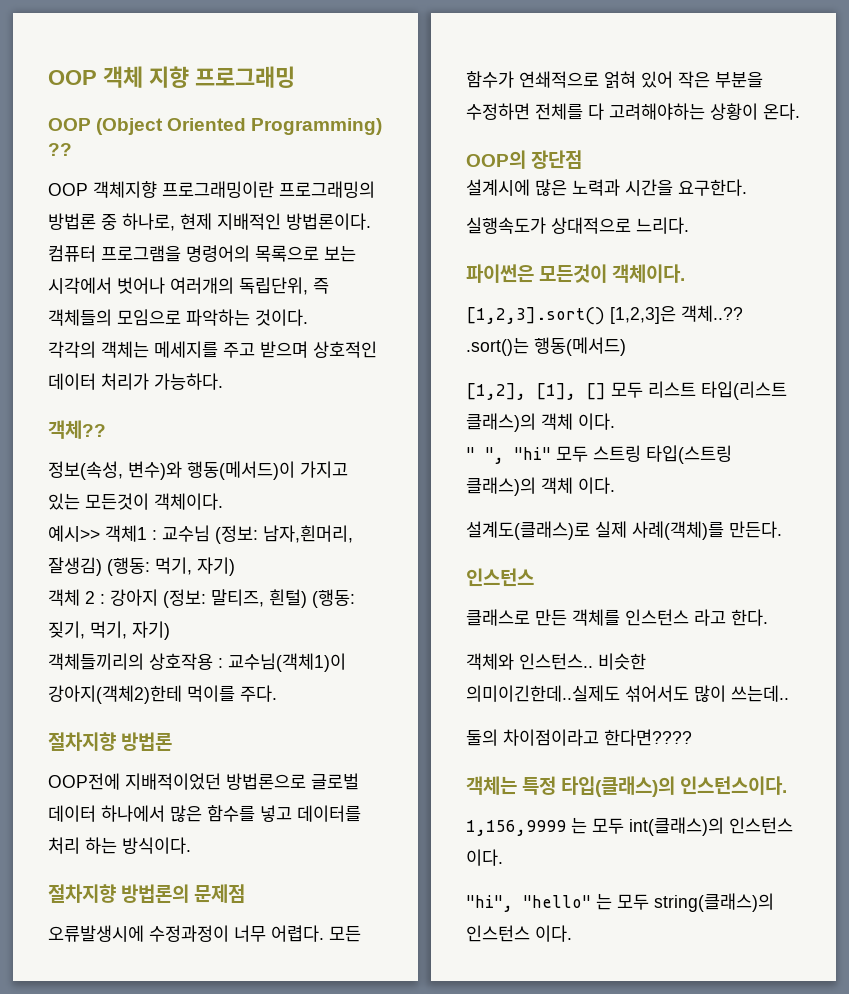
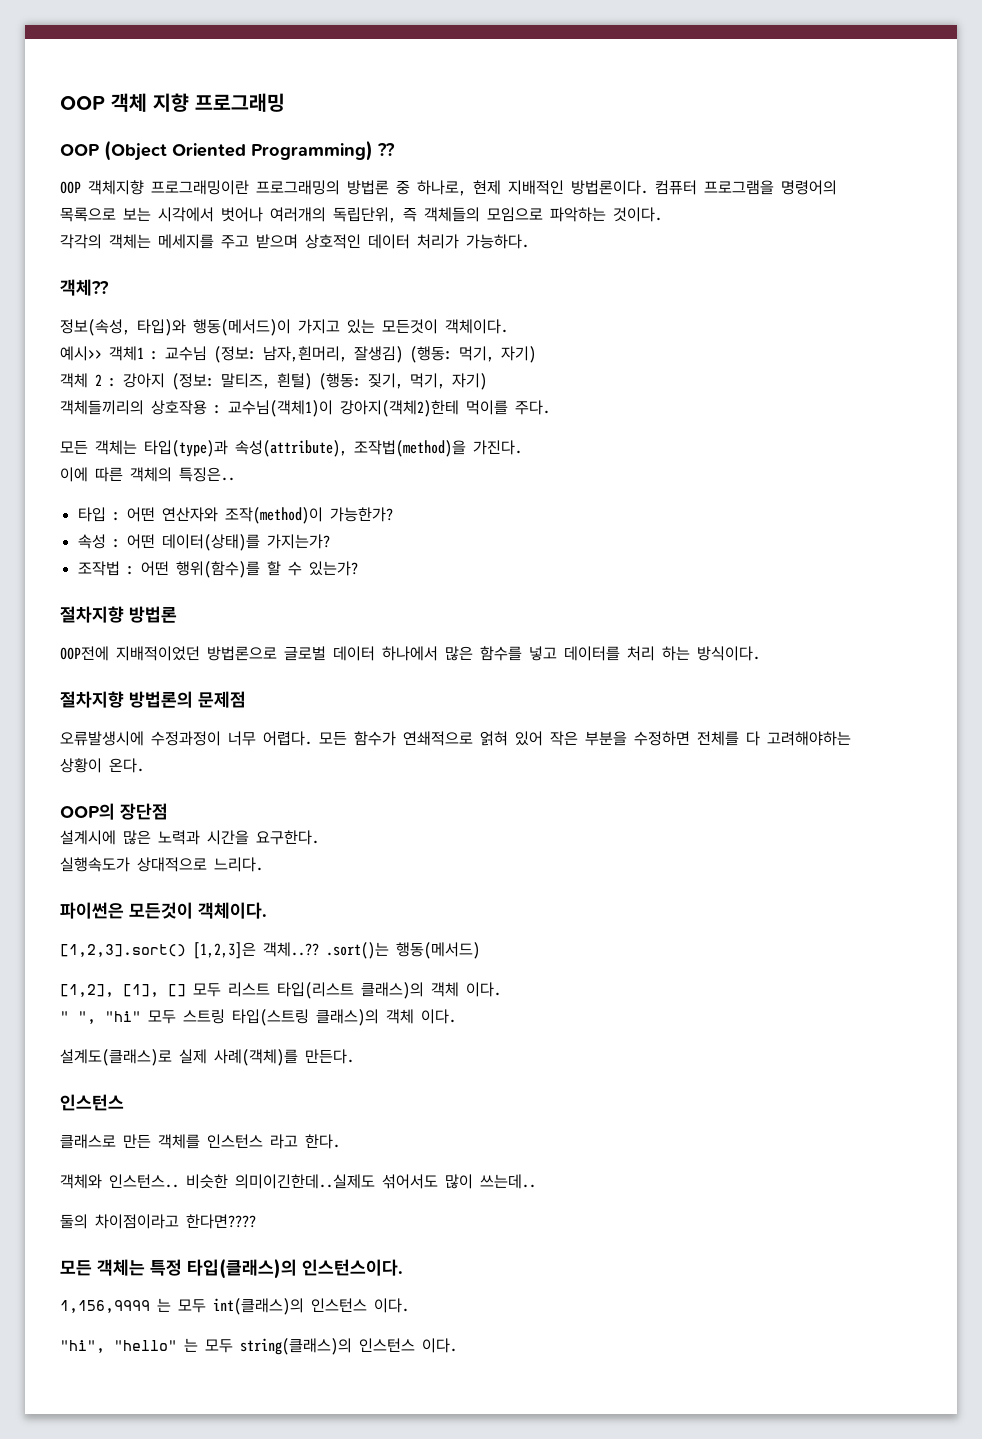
[128,461,182,480] 변수)와 -> [137,319,186,336] 타입)와
(277, 693) none -> [60,440,522,457] [60,467,235,482] [77,507,393,524] [77,534,330,551] [77,561,358,578] // 모든 객체는 타입(type)과 속성(attribute), 조작법(method)을 가진다. // 이에 따른 객체의 특징은.. // 타입 : 어떤 연산자와 조작(method)이 가능한가? // 속성 : 어떤 데이터(상태)를 가지는가? // 조작법 : 어떤 행위(함수)를 할 수 있는가?
(692, 737) none -> [60,1260,92,1276] 모든

